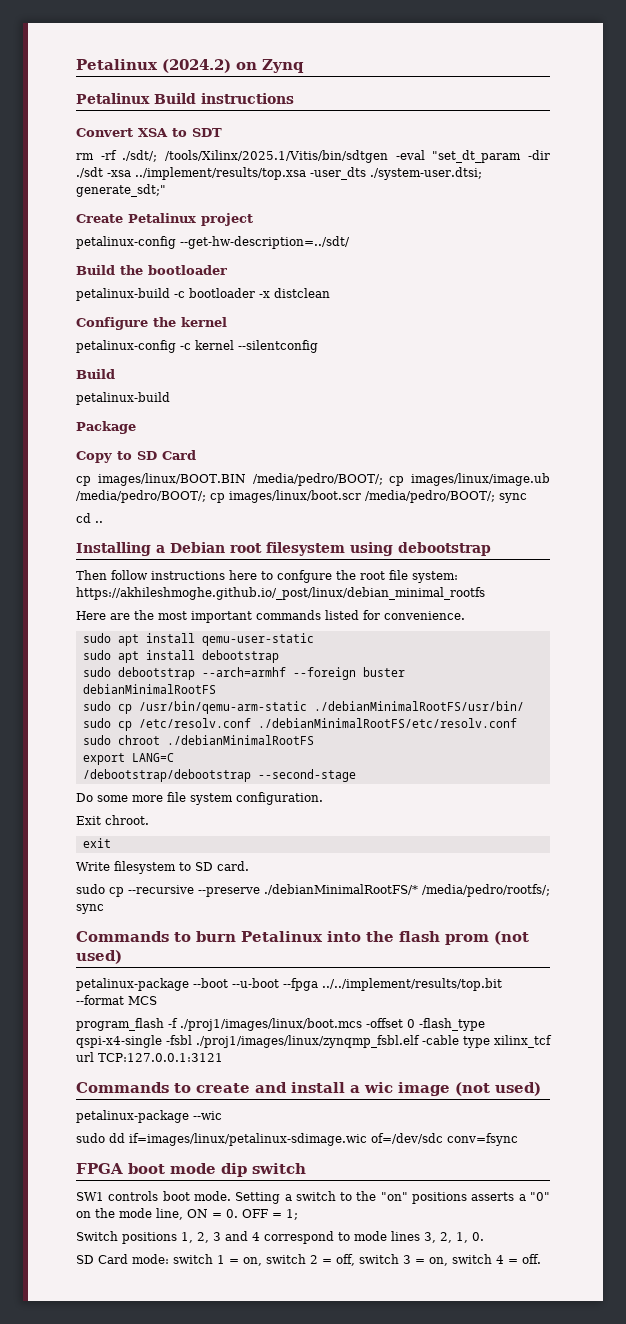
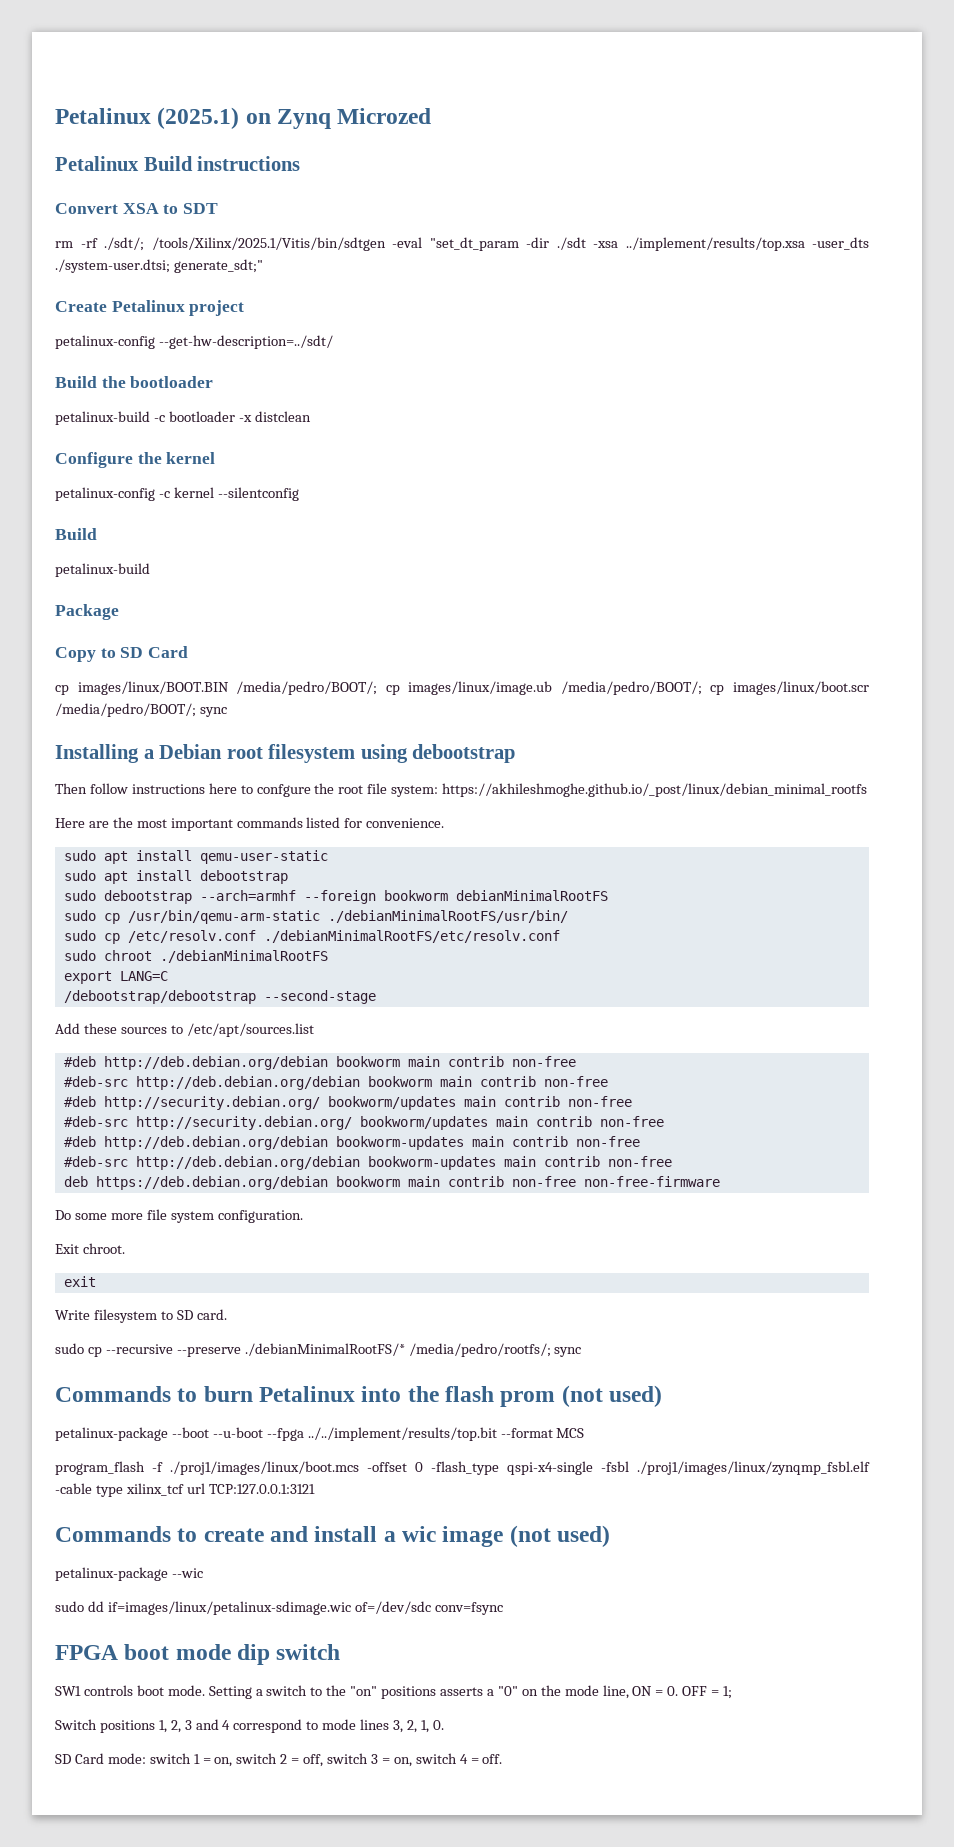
[76,59,231,73] Petalinux (2024.2) -> [55,107,240,129] Petalinux (2025.1)
(304, 66) none -> [337,108,432,124] Microzed
[76,513,103,523] // cd .. -> (227, 712) none
[362,667,405,677] buster -> [383,890,448,901] bookworm
(356, 775) none -> [55,1023,314,1037] [63,1056,576,1070] [63,1076,608,1090] [63,1096,632,1110] [63,1116,664,1130] [63,1136,640,1150] [63,1156,672,1170] [63,1176,720,1190] // Add these sources to /etc/apt/sources.list // #deb http://deb.debian.org/debian bookworm main contrib non-free // #deb-src http://deb.debian.org/debian bookworm main contrib non-free // #deb http://security.debian.org/ bookworm/updates main contrib non-free // #deb-src http://security.debian.org/ bookworm/updates main contrib non-free // #deb http://deb.debian.org/debian bookworm-updates main contrib non-free // #deb-src http://deb.debian.org/debian bookworm-updates main contrib non-free // deb https://deb.debian.org/debian bookworm main contrib non-free non-free-firmware

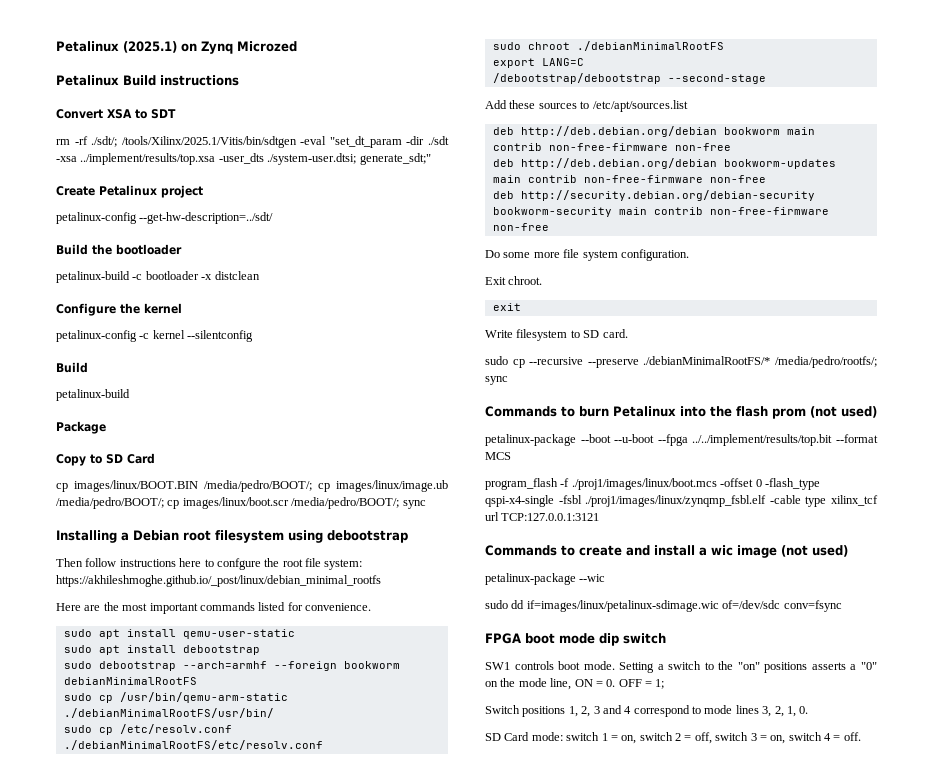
[63,1056,576,1070] [63,1076,608,1090] [63,1096,632,1110] [63,1116,664,1130] [63,1136,640,1150] [63,1156,672,1170] [63,1176,720,1190] #deb http://deb.debian.org/debian bookworm main contrib non-free // #deb-src http://deb.debian.org/debian bookworm main contrib non-free // #deb http://security.debian.org/ bookworm/updates main contrib non-free // #deb-src http://security.debian.org/ bookworm/updates main contrib non-free // #deb http://deb.debian.org/debian bookworm-updates main contrib non-free // #deb-src http://deb.debian.org/debian bookworm-updates main contrib non-free // deb https://deb.debian.org/debian bookworm main contrib non-free non-free-firmware -> [492,126,815,137] [492,143,731,151] [492,158,836,169] [492,175,766,183] [492,190,815,201] [492,207,829,217] [492,223,549,231] deb http://deb.debian.org/debian bookworm main contrib non-free-firmware non-free // deb http://deb.debian.org/debian bookworm-updates main contrib non-free-firmware non-free // deb http://security.debian.org/debian-security bookworm-security main contrib non-free-firmware non-free

